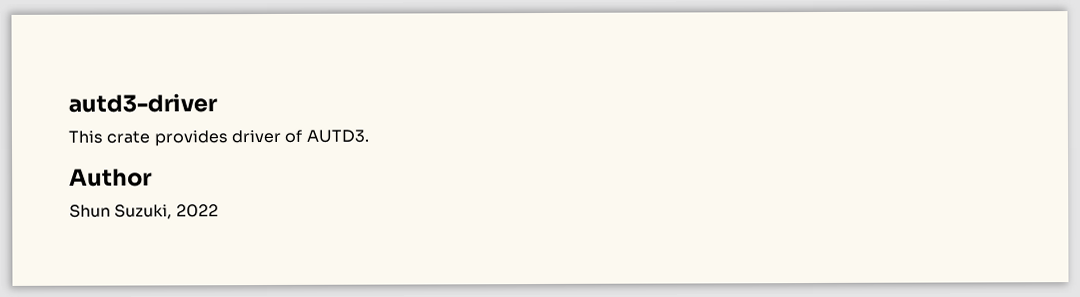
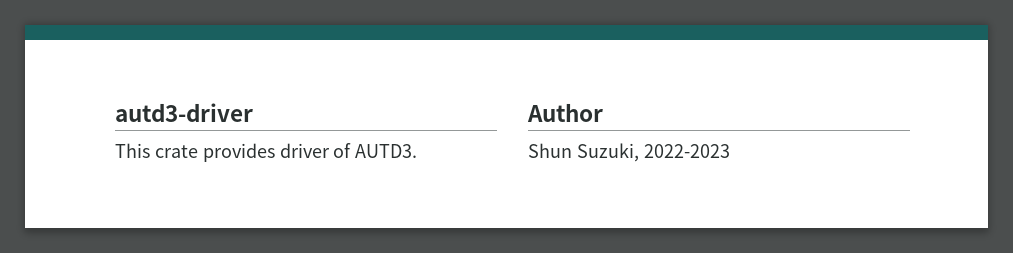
[175,204,219,218] 2022 -> [643,144,730,158] 2022-2023

